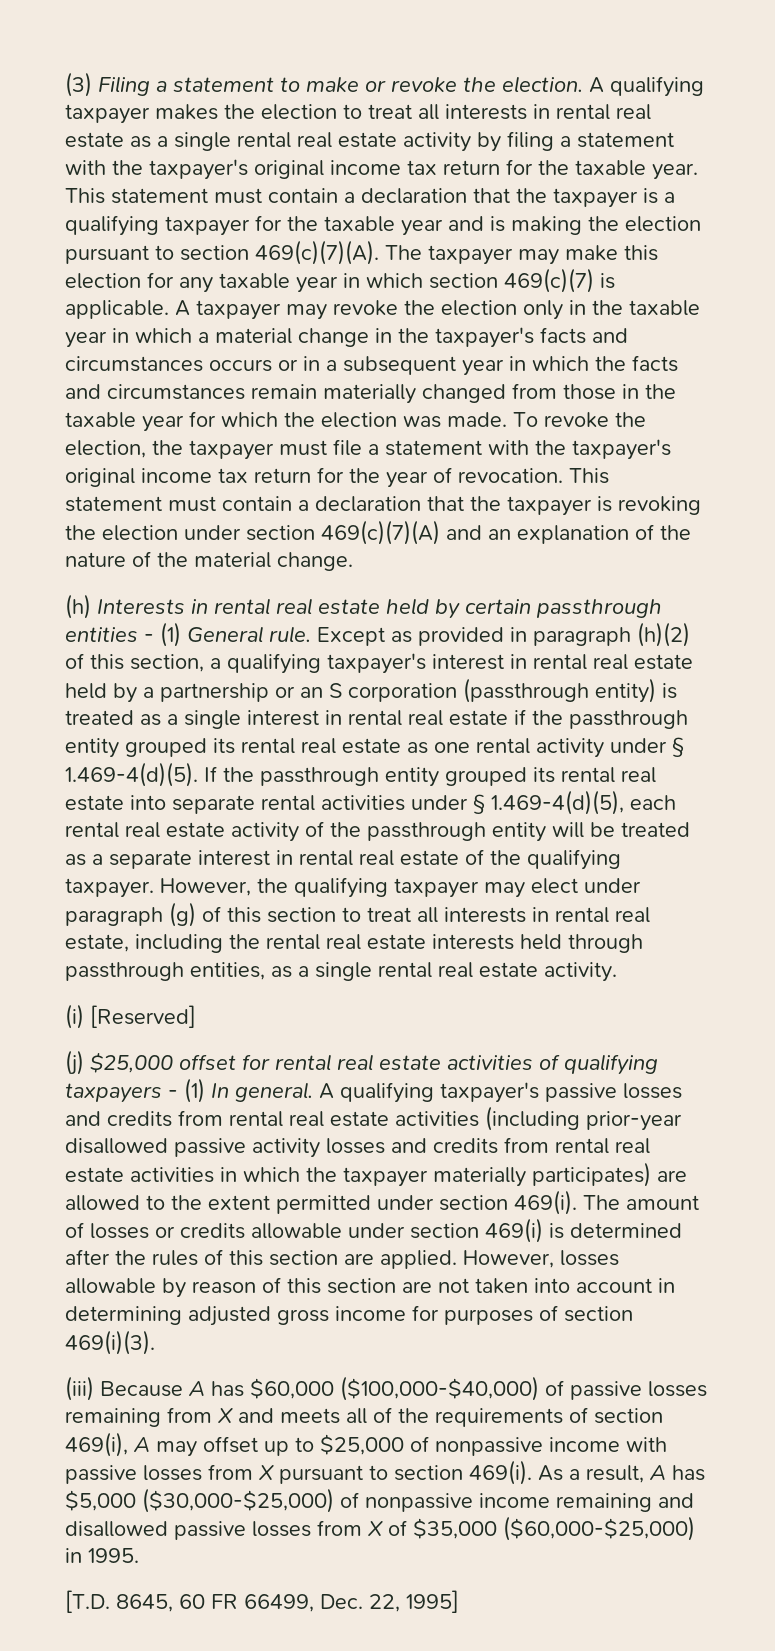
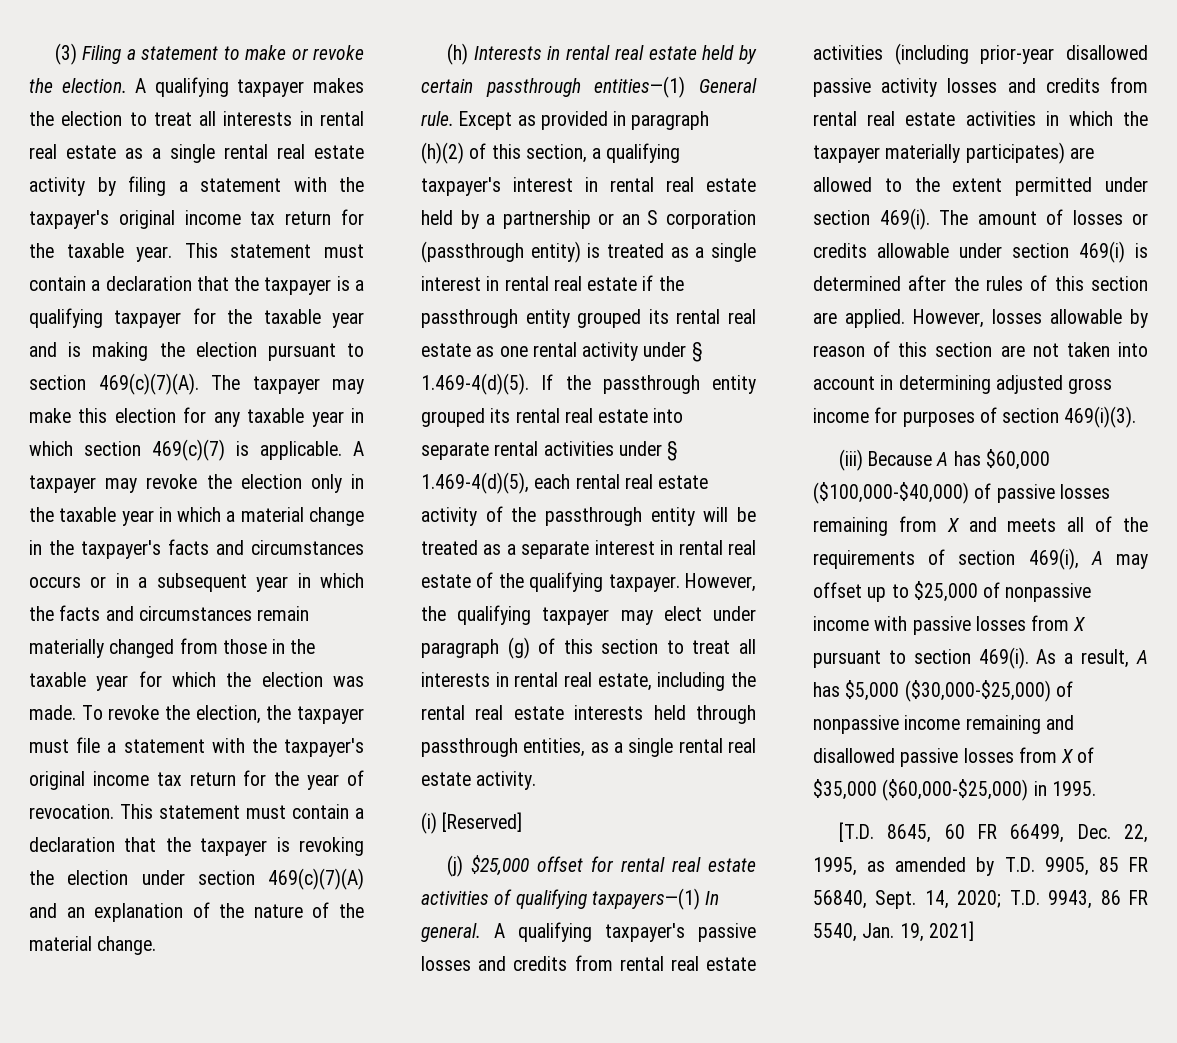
[65,622,181,647] entities - (1) -> [594,76,686,98] entities—(1)
[65,1078,205,1103] taxpayers - (1) -> [591,888,700,910] taxpayers—(1)
[406,1590,459,1613] 1995] -> [813,857,1148,876] [813,890,1148,909] [813,921,974,942] 1995, as amended by T.D. 9905, 85 FR 56840, Sept. 14, 2020; T.D. 9943, 86 FR 5540, Jan. 19, 2021]

